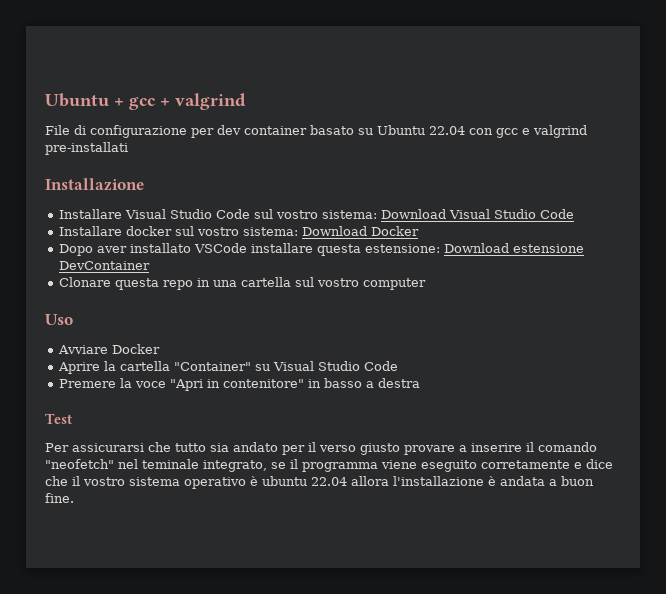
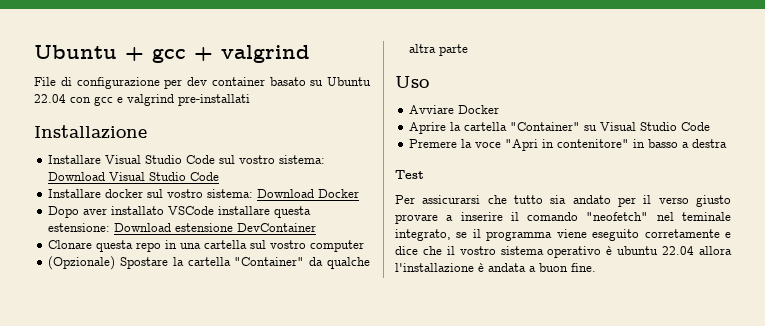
(427, 284) none -> [48,256,370,270] [409,44,469,56] // (Opzionale) Spostare la cartella "Container" da qualche altra parte

